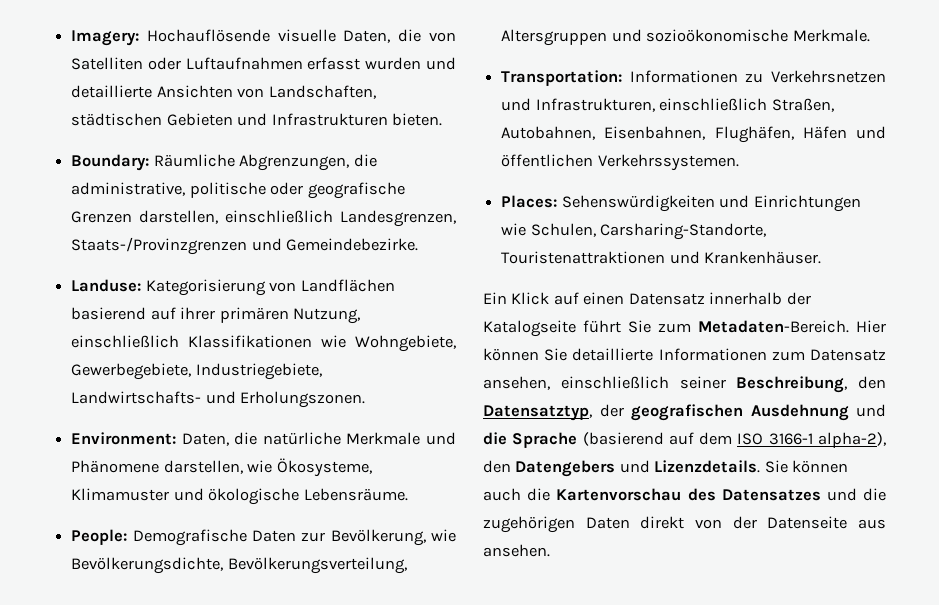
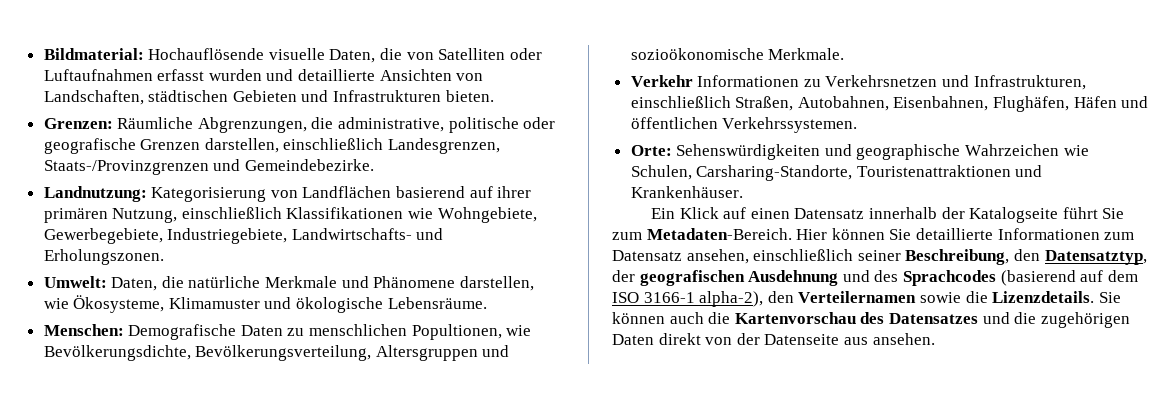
[71,30,140,46] Imagery: -> [43,48,144,60] Bildmaterial:
[71,154,150,171] Boundary: -> [43,118,113,129] Grenzen:
[71,279,142,292] Landuse: -> [43,186,147,202] Landnutzung:
[71,432,177,445] Environment: -> [43,276,107,288] Umwelt:
[71,529,128,545] People: -> [43,324,124,336] Menschen:
[301,529,426,546] zur Bevölkerung, -> [287,324,502,340] zu menschlichen Popultionen,
[501,70,623,86] Transportation: -> [630,75,693,87] Verkehr
[501,195,558,208] Places: -> [630,145,672,156] Orte:
[753,195,861,212] Einrichtungen -> [856,144,1060,160] geographische Wahrzeichen
[483,432,578,448] die Sprache -> [874,270,996,286] des Sprachcodes
[515,460,650,477] Datengebers und -> [798,291,988,303] Verteilernamen sowie die

